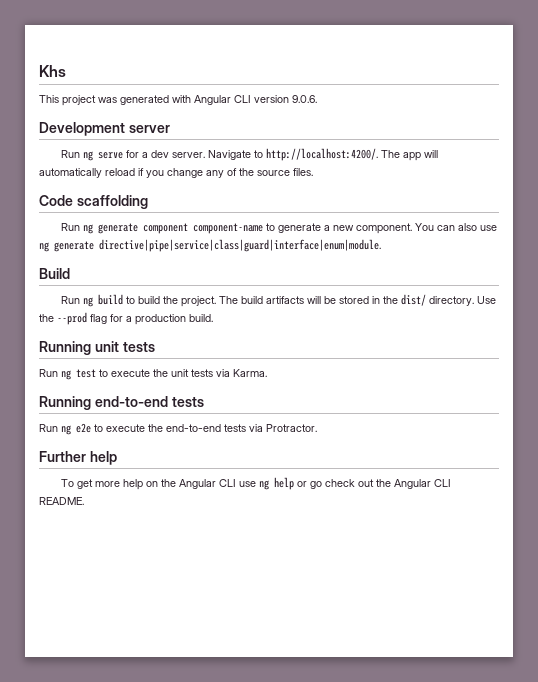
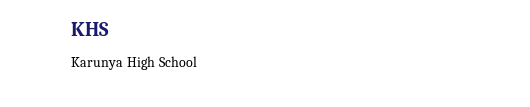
[39,65,66,77] [39,95,317,106] [39,122,170,136] [61,148,439,161] [39,168,313,178] [39,195,148,209] [61,223,498,234] [39,239,381,252] [39,268,70,279] [61,294,497,307] [39,312,213,325] [39,341,155,355] [39,369,267,380] [39,396,204,410] [39,423,317,435] [39,451,117,465] [61,477,452,490] [39,497,84,505] Khs // This project was generated with Angular CLI version 9.0.6. // Development server // Run ng serve for a dev server. Navigate to http://localhost:4200/. The app will automatically reload if you change any of the source files. // Code scaffolding // Run ng generate component component-name to generate a new component. You can also use ng generate directive|pipe|service|class|guard|interface|enum|module. // Build // Run ng build to build the project. The build artifacts will be stored in the dist/ directory. Use the --prod flag for a production build. // Running unit tests // Run ng test to execute the unit tests via Karma. // Running end-to-end tests // Run ng e2e to execute the end-to-end tests via Protractor. // Further help // To get more help on the Angular CLI use ng help or go check out the Angular CLI README. -> [71,22,109,36] [71,56,197,70] KHS // Karunya High School

